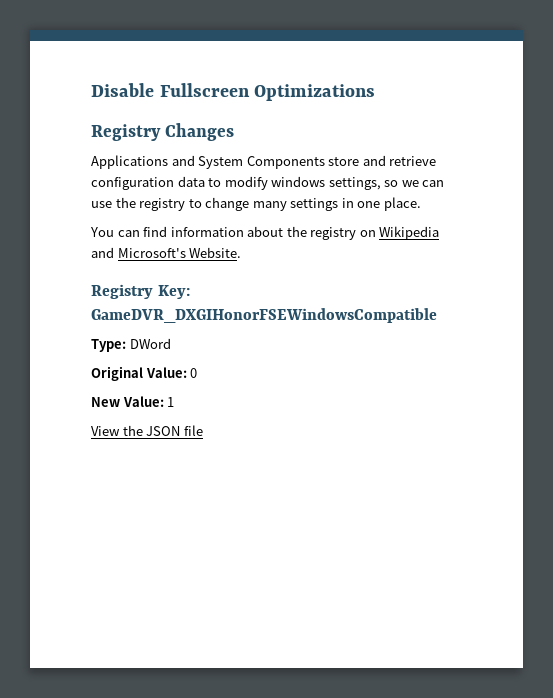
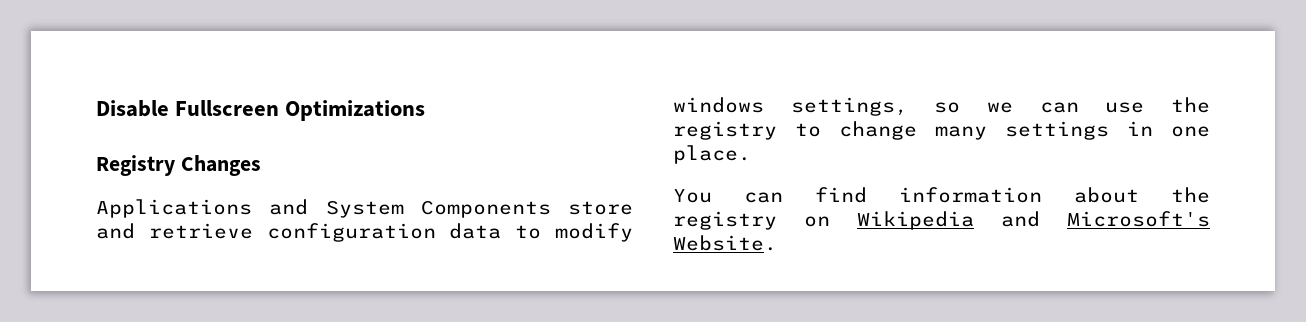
[91,284,190,299] [91,308,437,323] [91,338,171,352] [91,366,198,381] [91,396,175,407] [91,425,203,436] // Registry Key: GameDVR_DXGIHonorFSEWindowsCompatible // Type: DWord // Original Value: 0 // New Value: 1 // View the JSON file -> (777, 243) none

